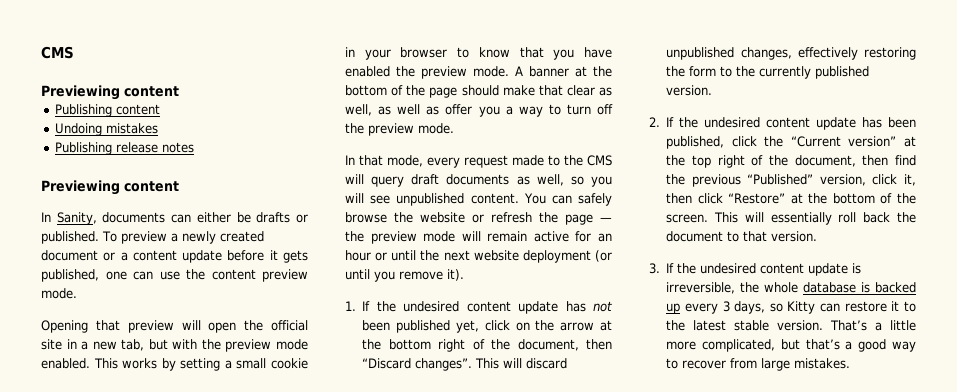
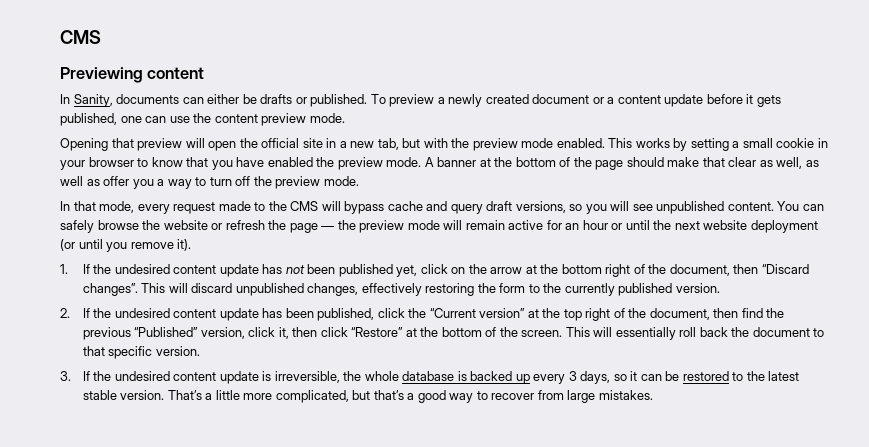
[54,104,160,117] [54,123,158,136] [54,142,194,155] [41,180,179,195] // Publishing content // Undoing mistakes // Publishing release notes // Previewing content -> (205, 73) none
[371,174,564,187] query draft documents as well, -> [344,201,566,214] bypass cache and query draft versions,
(768, 236) none -> [108,346,153,359] specific
[787,301,900,314] Kitty can restore it -> [630,371,729,381] it can be restored

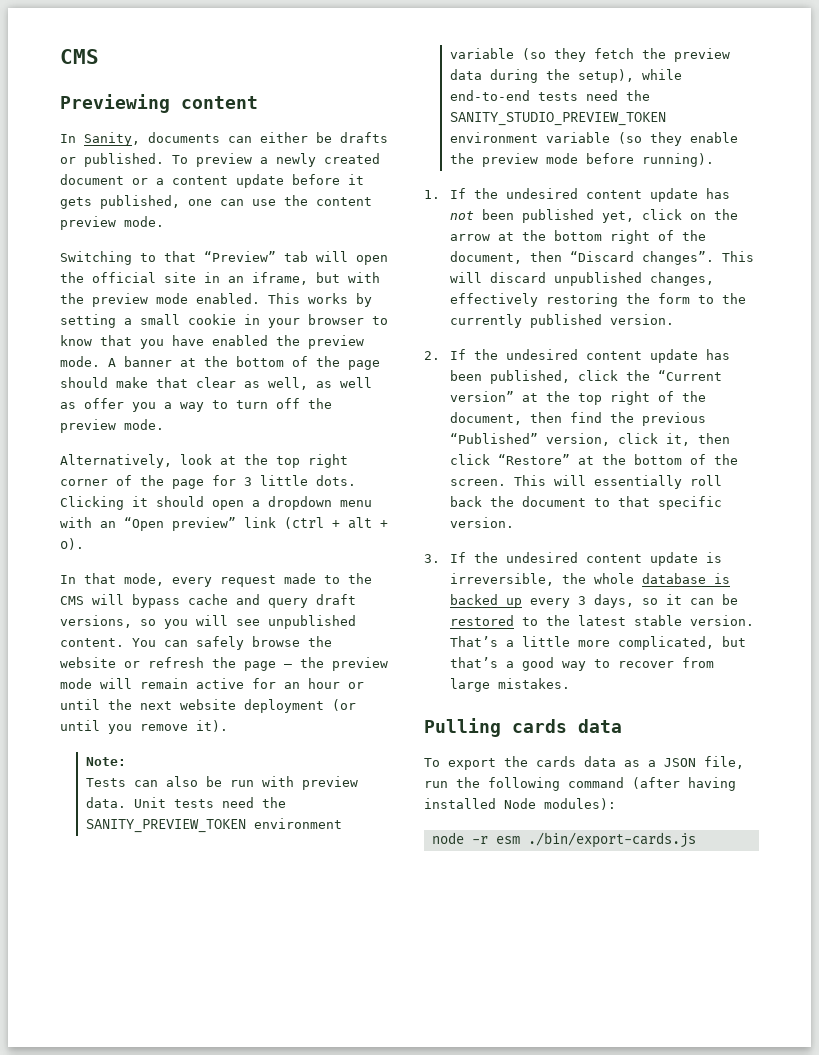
[60,138,183,151] Opening that preview -> [60,251,308,265] Switching to that “Preview” tab
[339,138,399,150] a new tab, -> [228,272,308,285] an iframe,
(359, 181) none -> [60,454,348,468] [60,475,356,489] [60,496,372,510] [60,517,388,531] [60,538,84,550] // Alternatively, look at the top right corner of the page for 3 little dots. Clicking it should open a dropdown menu with an “Open preview” link (ctrl + alt + o).
(192, 245) none -> [85,757,126,766] [85,776,358,790] [85,797,286,808] [85,818,342,833] [449,48,730,62] [449,69,682,83] [449,90,650,101] [449,112,666,126] [449,132,738,146] [449,153,714,167] // Note: // Tests can also be run with preview data. Unit tests need the SANITY_PREVIEW_TOKEN environment variable (so they fetch the preview data during the setup), while end-to-end tests need the SANITY_STUDIO_PREVIEW_TOKEN environment variable (so they enable the preview mode before running).
(653, 395) none -> [424,718,622,737] [424,756,744,770] [424,777,736,791] [424,798,616,810] [431,832,696,848] // Pulling cards data // To export the cards data as a JSON file, run the following command (after having installed Node modules): // node -r esm ./bin/export-cards.js

